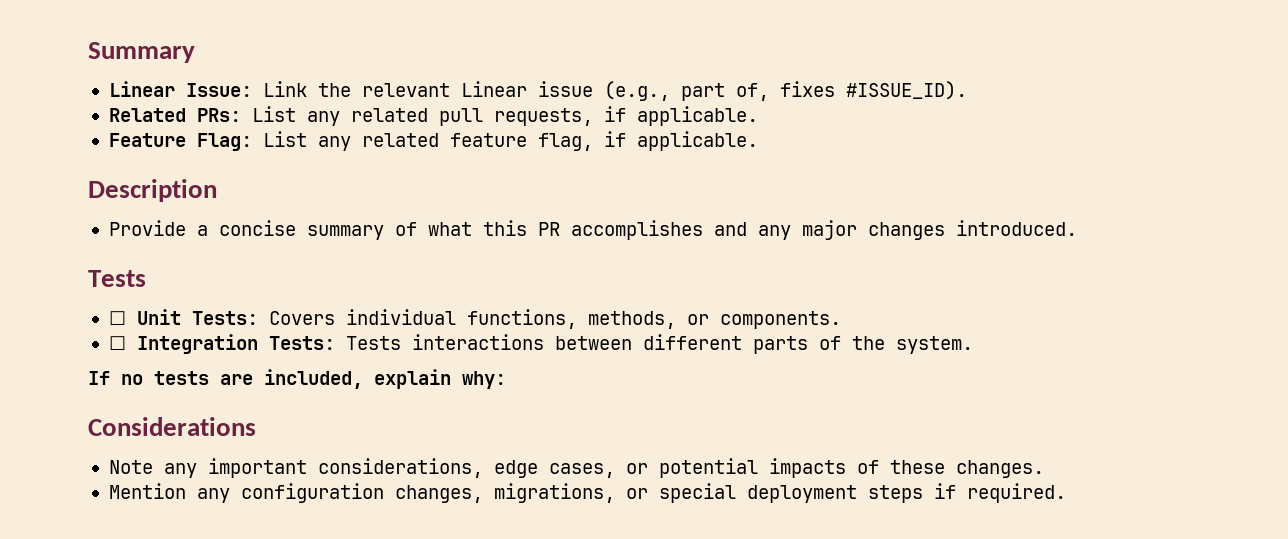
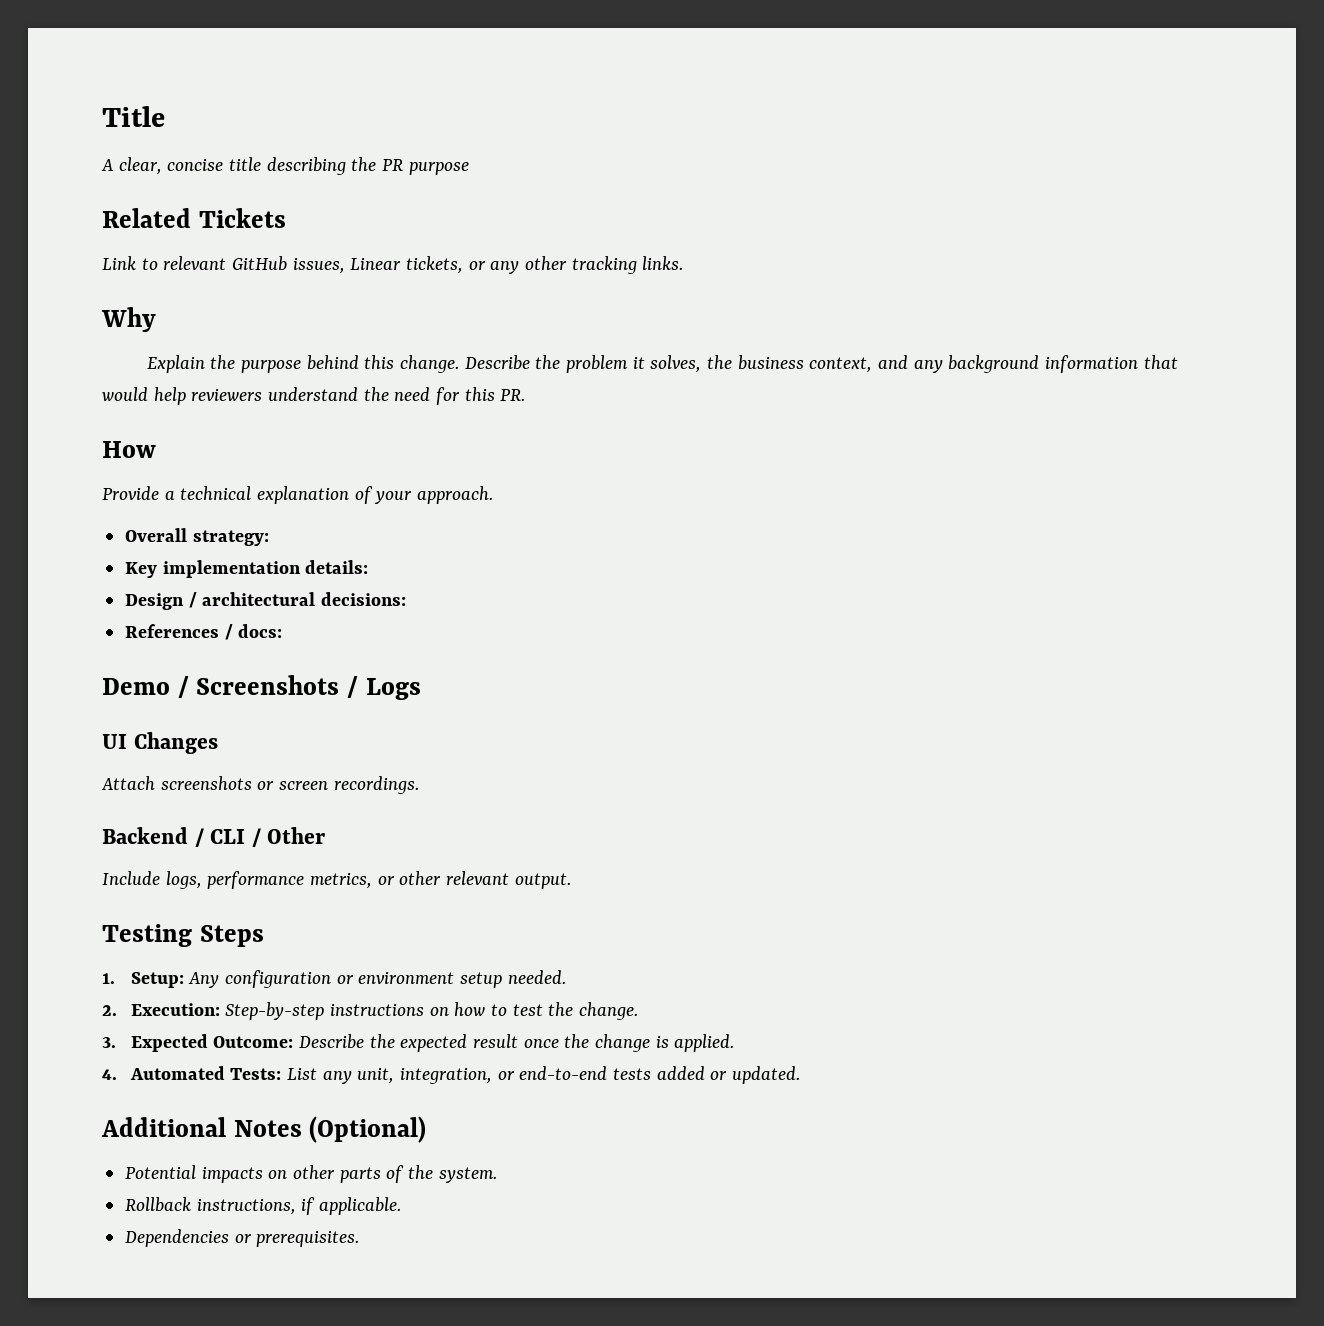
[88,42,195,63] [108,81,967,101] [108,106,758,126] [108,131,758,151] [88,179,217,202] [108,220,1077,240] [88,270,146,287] [108,309,841,329] [108,334,973,354] [88,369,506,389] [88,417,256,436] [108,458,1044,478] [108,483,1066,503] Summary // Linear Issue: Link the relevant Linear issue (e.g., part of, fixes #ISSUE_ID). // Related PRs: List any related pull requests, if applicable. // Feature Flag: List any related feature flag, if applicable. // Description // Provide a concise summary of what this PR accomplishes and any major changes introduced. // Tests // ☐ Unit Tests: Covers individual functions, methods, or components. // ☐ Integration Tests: Tests interactions between different parts of the system. // If no tests are included, explain why: // Considerations // Note any important considerations, edge cases, or potential impacts of these changes. // Mention any configuration changes, migrations, or special deployment steps if required. -> [102,106,165,127] [101,157,469,175] [102,208,286,228] [102,256,684,274] [101,307,156,332] [146,355,1178,373] [102,387,526,405] [102,441,156,458] [102,486,494,504] [125,528,269,546] [125,560,369,578] [125,592,407,610] [125,624,283,640] [102,675,421,700] [102,732,218,754] [101,776,419,794] [102,827,326,847] [102,871,571,889] [102,924,264,947] [102,970,566,988] [102,1002,638,1020] [102,1034,735,1052] [102,1066,800,1084] [101,1116,427,1143] [125,1165,497,1183] [125,1197,402,1215] [125,1229,360,1247] Title // A clear, concise title describing the PR purpose // Related Tickets // Link to relevant GitHub issues, Linear tickets, or any other tracking links. // Why // Explain the purpose behind this change. Describe the problem it solves, the business context, and any background information that would help reviewers understand the need for this PR. // How // Provide a technical explanation of your approach. // Overall strategy: // Key implementation details: // Design / architectural decisions: // References / docs: // Demo / Screenshots / Logs // UI Changes // Attach screenshots or screen recordings. // Backend / CLI / Other // Include logs, performance metrics, or other relevant output. // Testing Steps // 1. Setup: Any configuration or environment setup needed. // 2. Execution: Step-by-step instructions on how to test the change. // 3. Expected Outcome: Describe the expected result once the change is applied. // 4. Automated Tests: List any unit, integration, or end-to-end tests added or updated. // Additional Notes (Optional) // Potential impacts on other parts of the system. // Rollback instructions, if applicable. // Dependencies or prerequisites.

